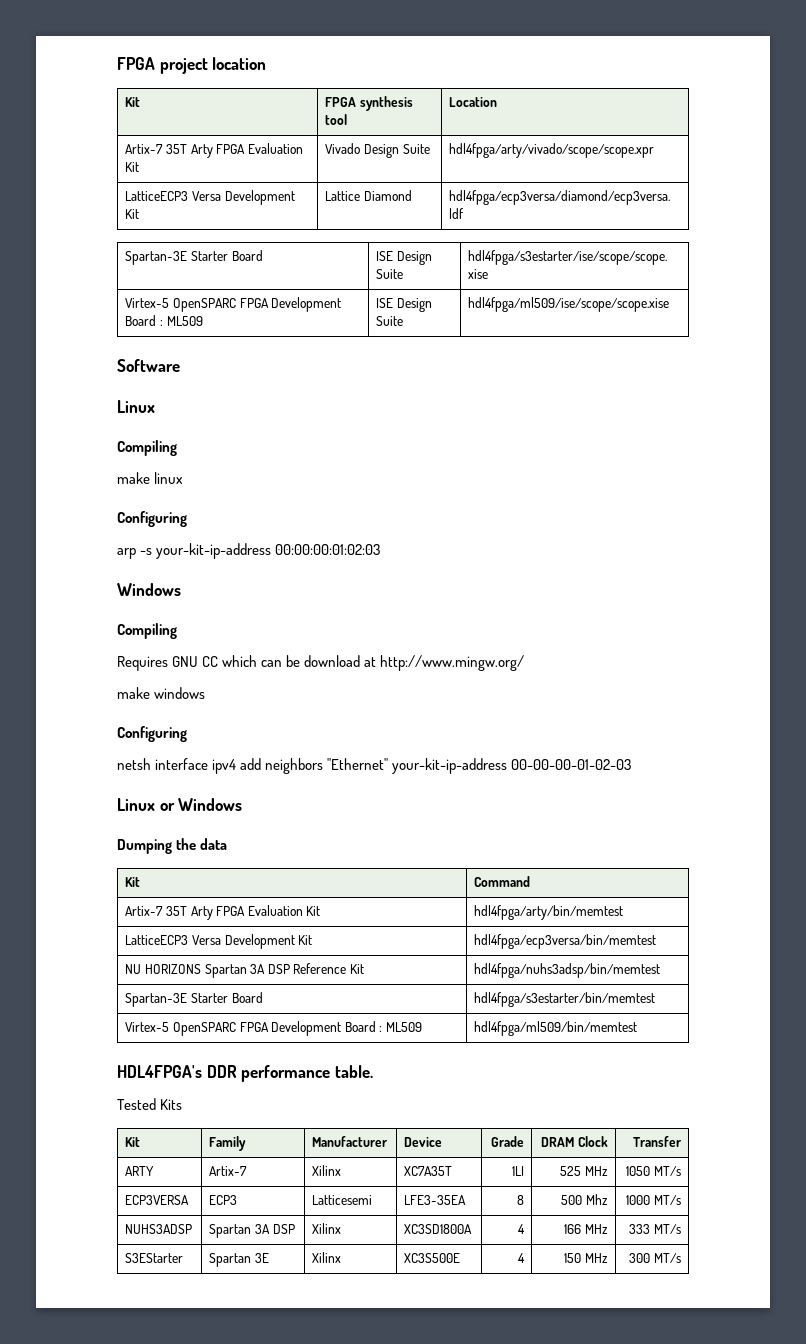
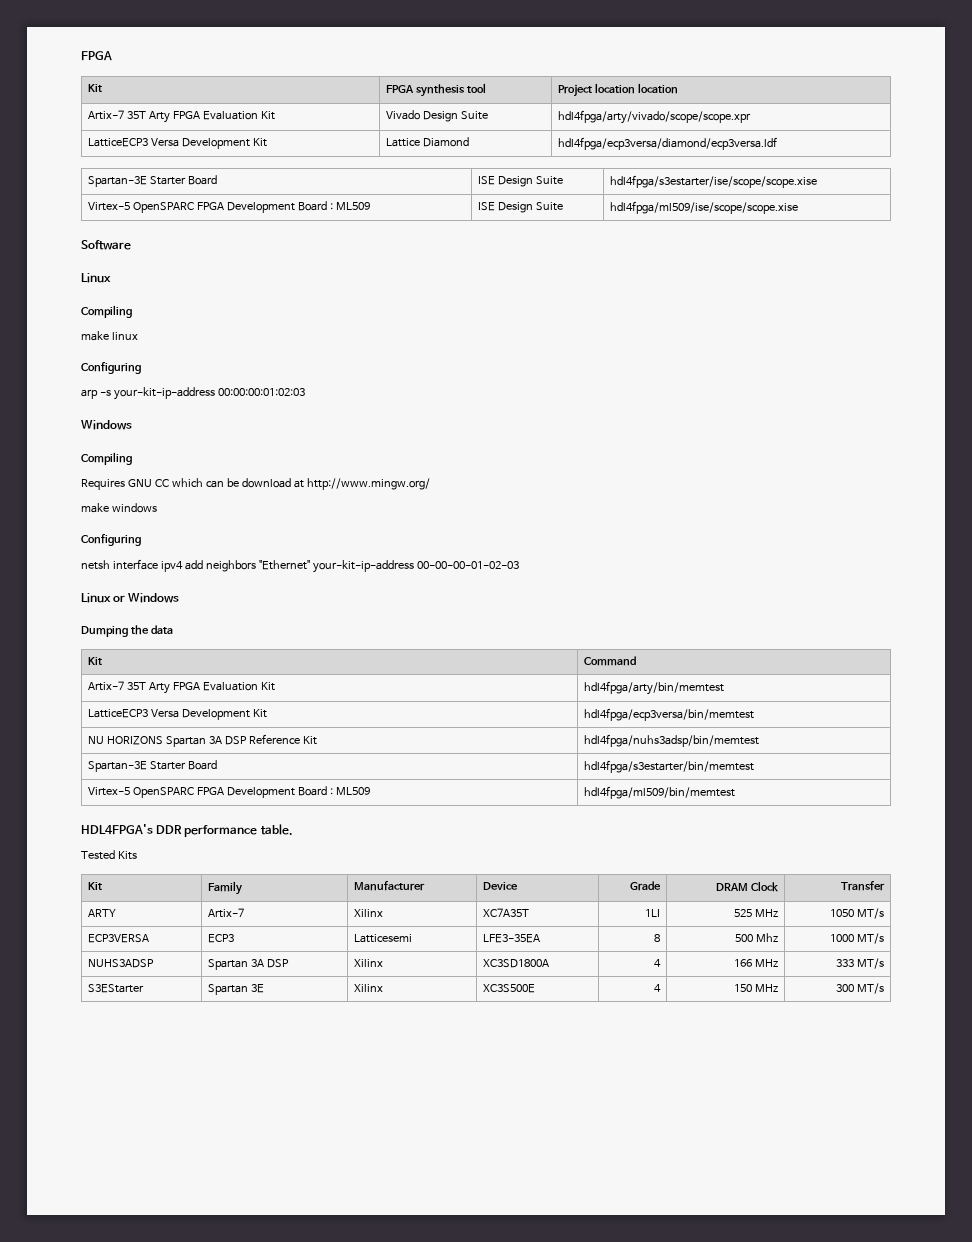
[117,57,267,74] FPGA project location -> [81,51,112,61] FPGA
[449,97,498,107] Location -> [558,83,679,97] Project location location

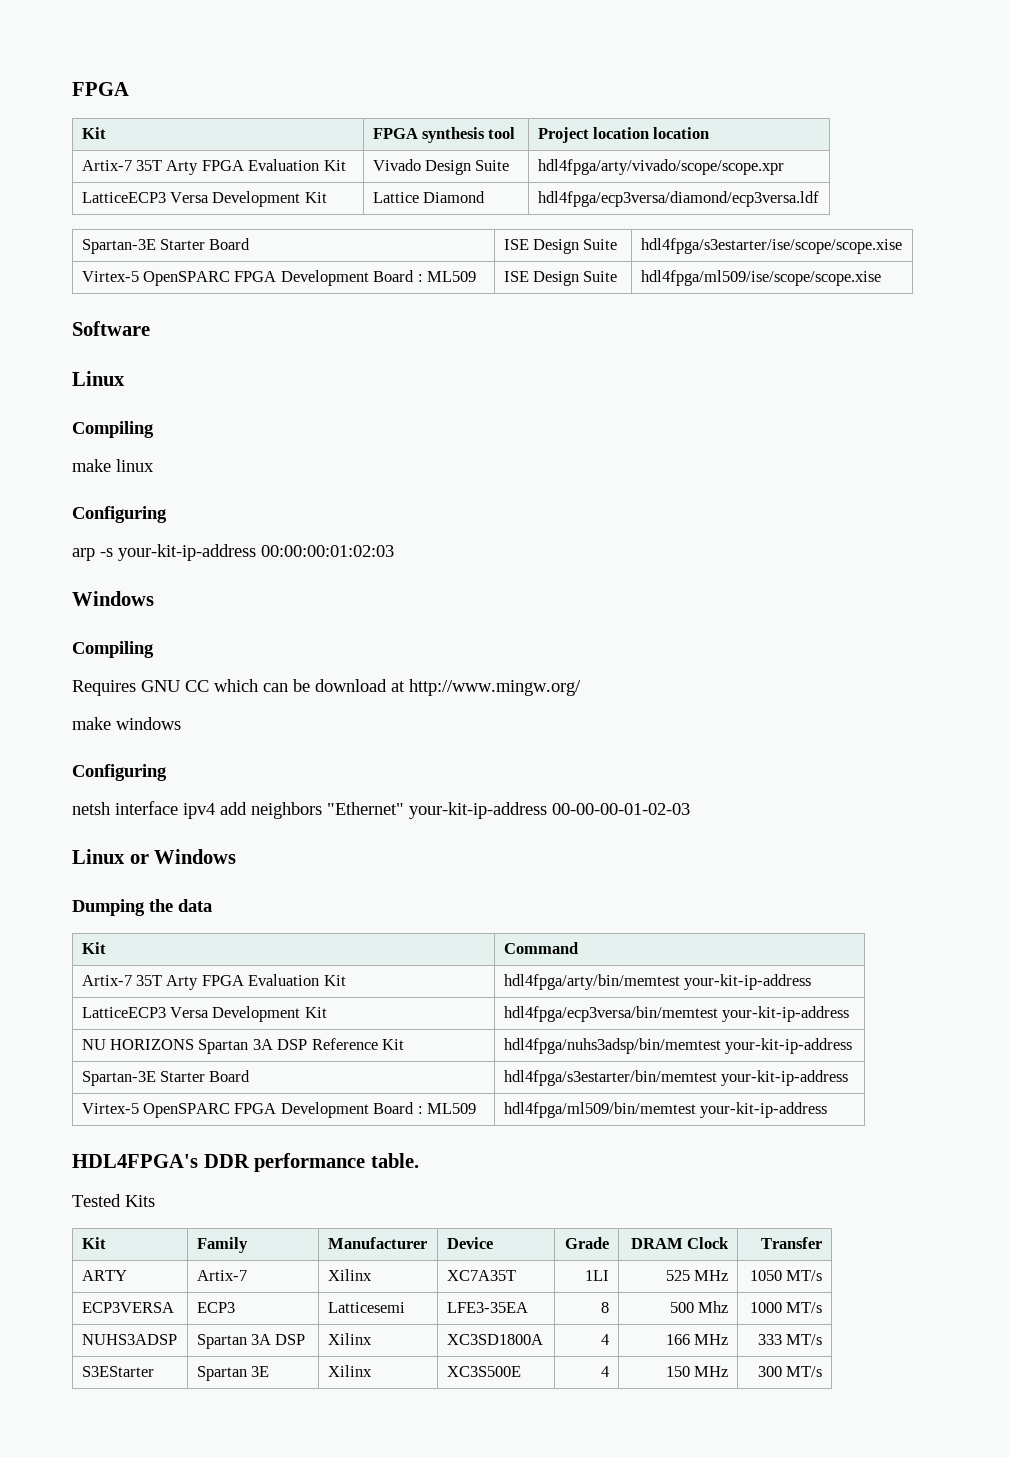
(725, 688) none -> [684,974,812,990] your-kit-ip-address
(755, 714) none -> [722,1006,850,1022] your-kit-ip-address
(760, 740) none -> [725,1038,853,1054] your-kit-ip-address
(755, 766) none -> [721,1070,849,1086] your-kit-ip-address
(736, 792) none -> [700,1102,828,1118] your-kit-ip-address

